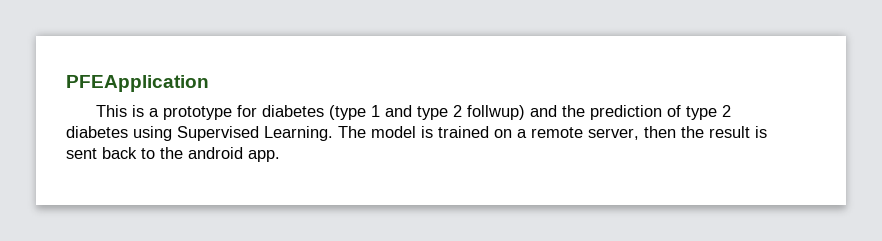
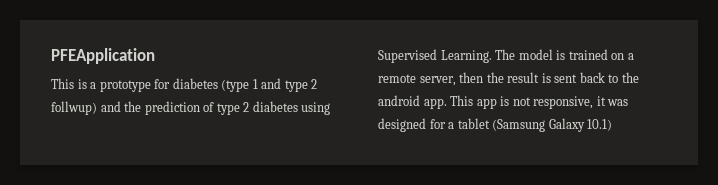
(280, 156) none -> [450,95,629,109] [378,118,613,132] This app is not responsive, it was designed for a tablet (Samsung Galaxy 10.1)

